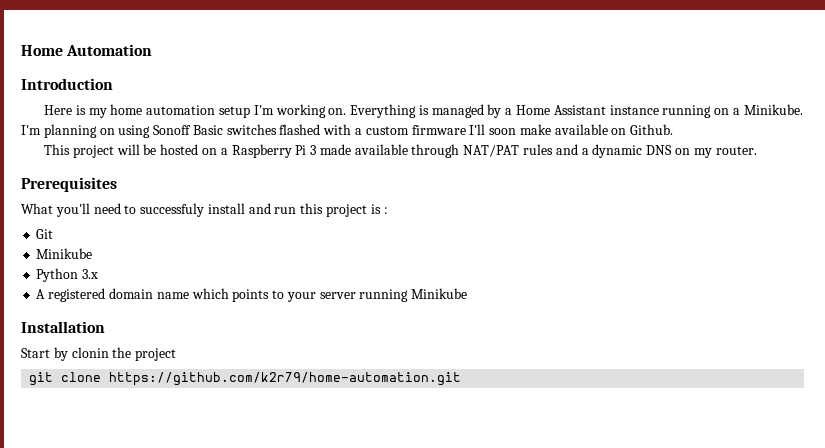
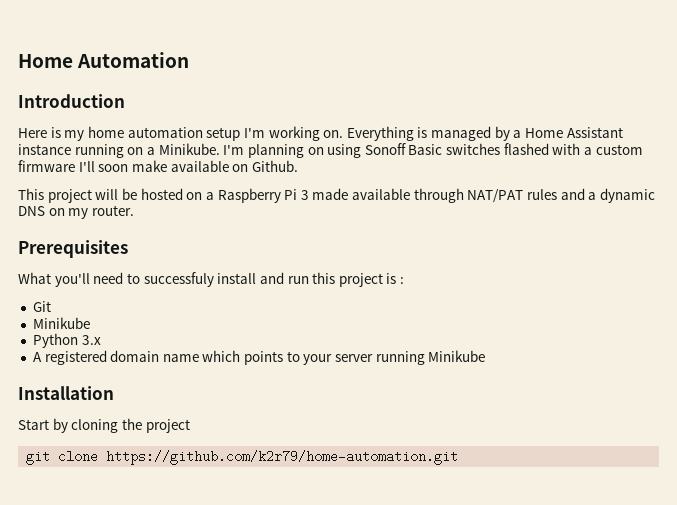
[71,347,109,358] clonin -> [71,419,119,433] cloning

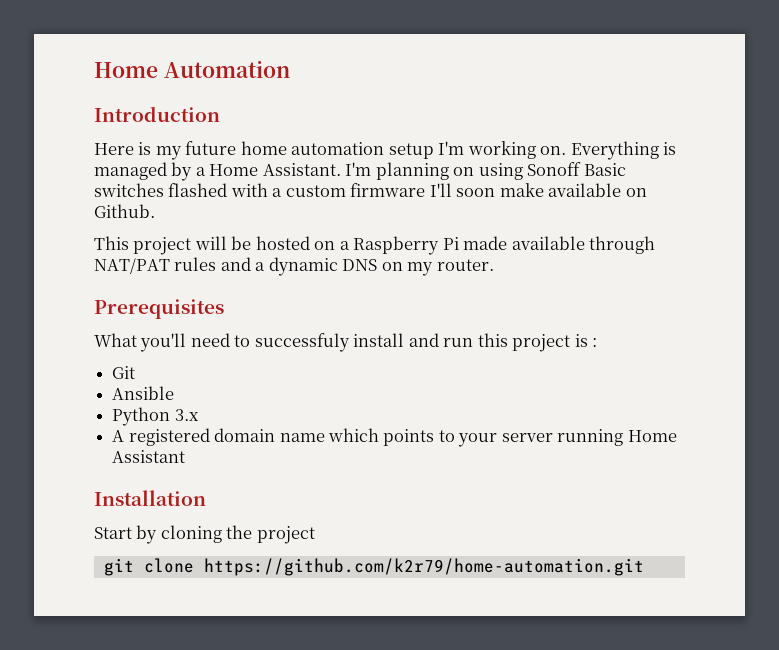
(85, 135) none -> [185,141,237,155] future
[566,127,623,138] [18,143,220,158] Assistant instance running on a Minikube. -> [262,163,341,176] Assistant.
[300,190,309,200] 3 -> (459, 243) none
[32,317,90,329] Minikube -> [112,386,175,400] Ansible
[428,350,486,362] Minikube -> [627,430,677,442] [112,450,186,463] Home Assistant

